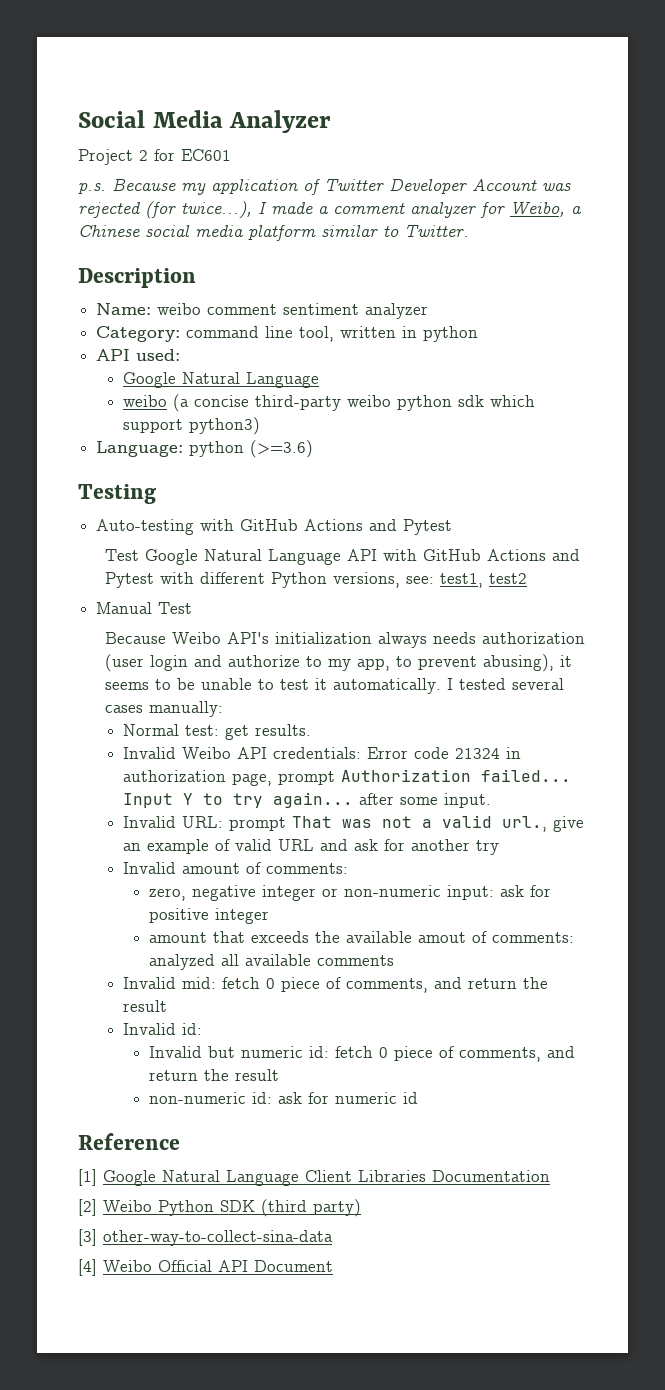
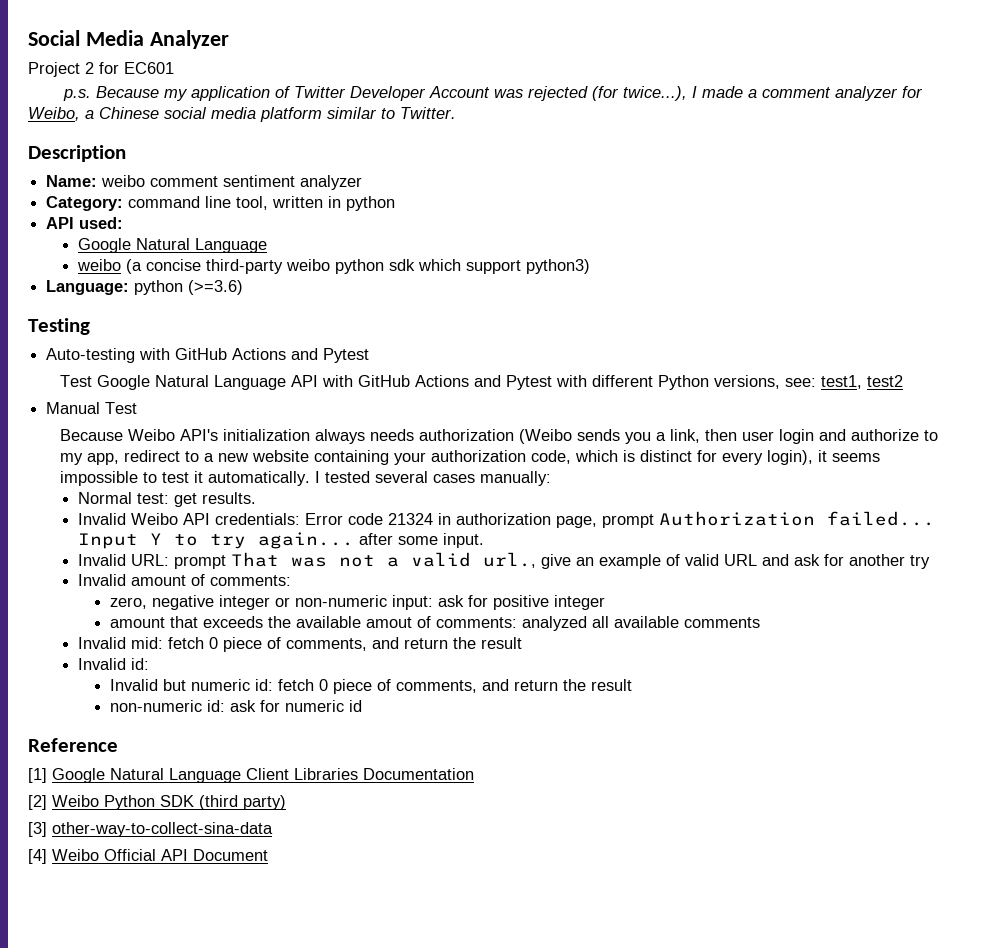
[104,654,144,672] (user -> [518,429,774,444] (Weibo sends you a link, then user
[395,654,572,672] [104,678,252,690] to prevent abusing), it seems to be unable -> [123,450,880,465] [59,471,138,486] redirect to a new website containing your authorization code, which is distinct for every login), it seems impossible

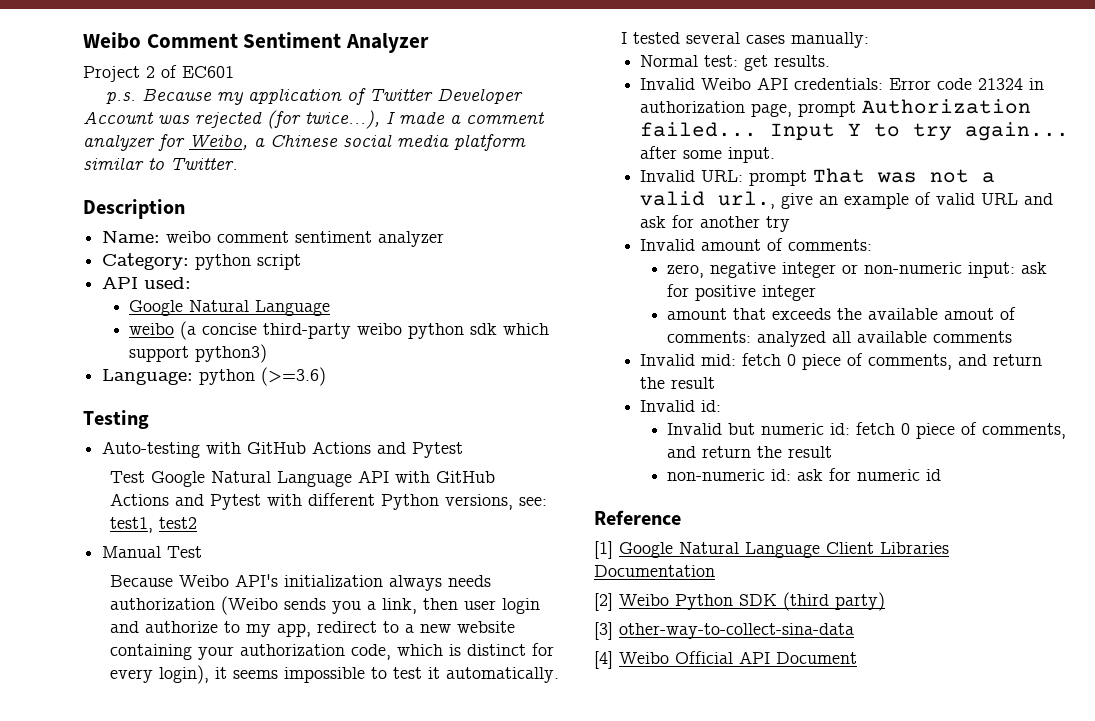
[28,30,144,46] Social Media -> [83,32,342,49] Weibo Comment Sentiment
[99,62,119,74] for -> [161,65,177,78] of
[128,196,396,211] command line tool, written in python -> [195,254,302,270] python script

